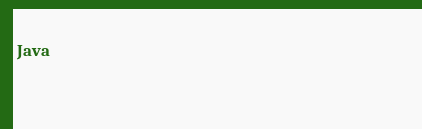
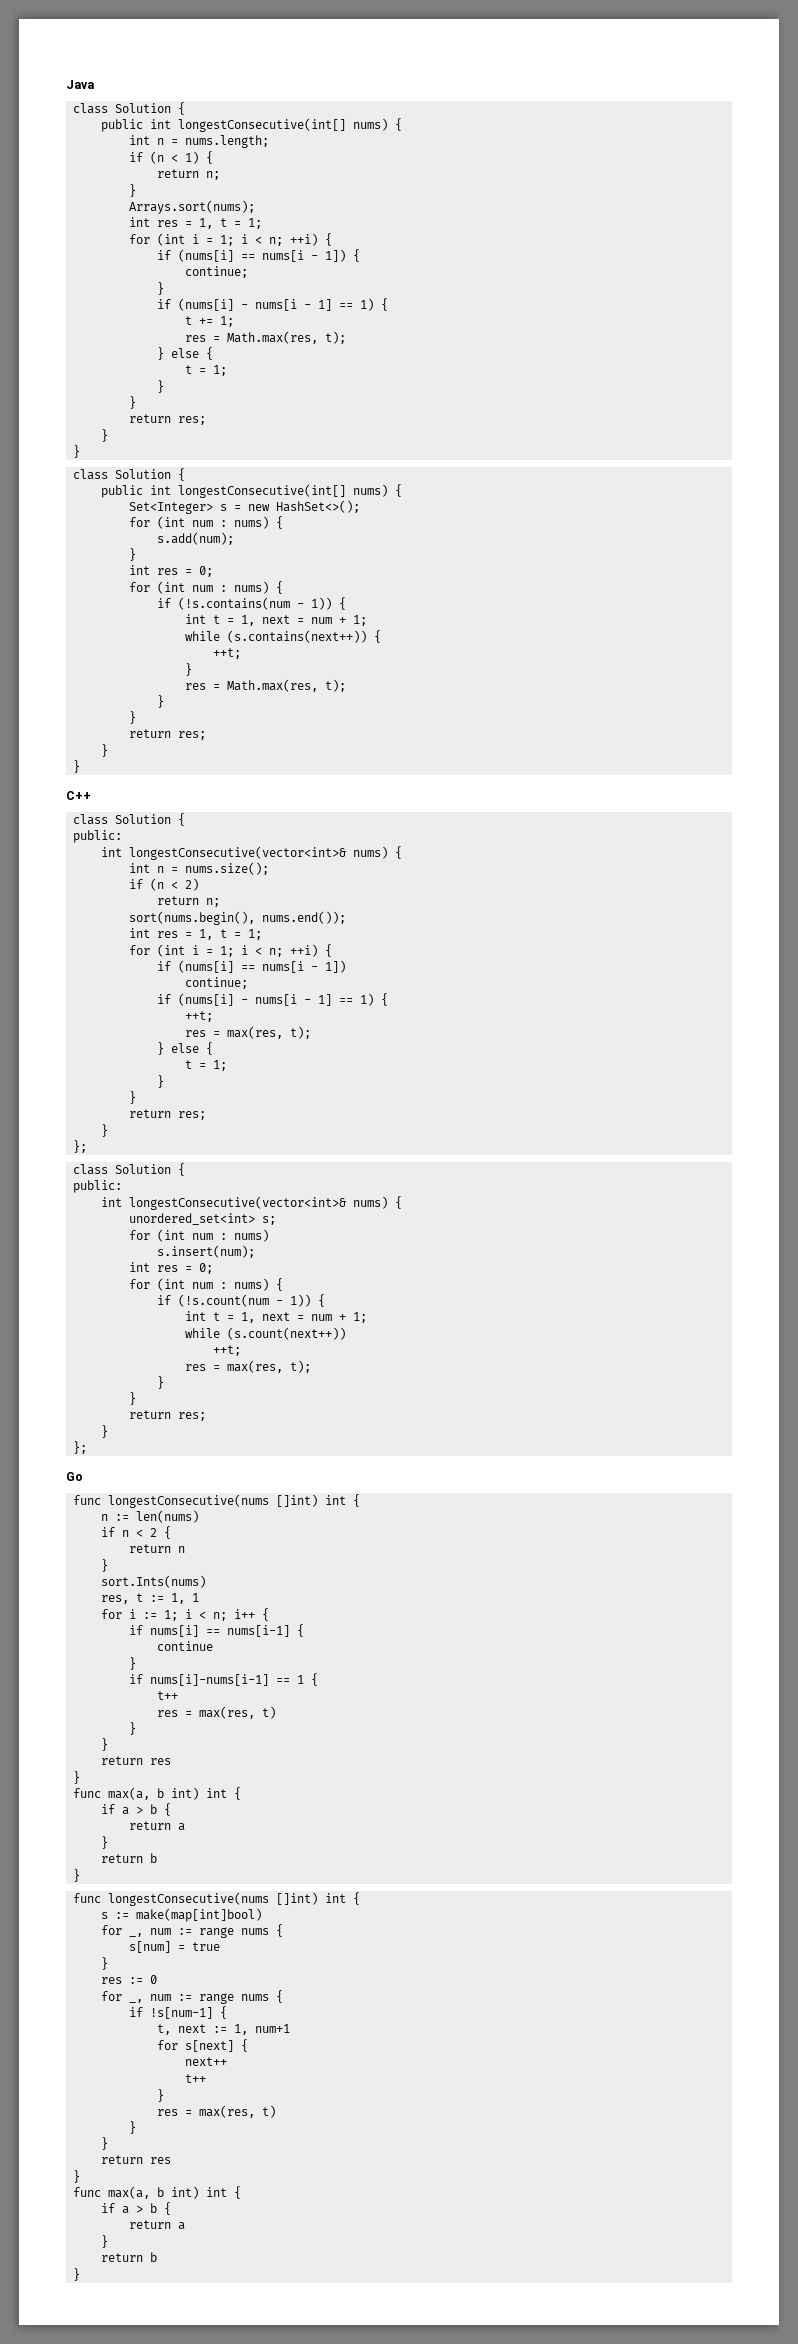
(50, 52) none -> [73,102,186,115] [101,118,403,132] [129,135,270,148] [129,151,214,164] [157,169,221,180] [129,184,137,197] [129,200,256,214] [129,217,263,229] [129,233,333,246] [157,249,361,262] [185,266,249,278] [157,282,165,295] [157,298,389,311] [185,316,235,327] [185,331,347,344] [157,347,214,360] [185,365,228,376] [157,380,165,393] [129,396,137,409] [129,414,207,425] [101,429,109,442] [73,445,81,458] [73,468,186,481] [101,484,403,498] [129,500,361,514] [129,516,284,529] [157,532,235,545] [129,548,137,561] [129,565,214,577] [129,581,284,594] [157,597,347,610] [185,614,368,626] [185,630,382,643] [213,648,242,659] [185,663,193,676] [185,679,347,692] [157,695,165,708] [129,711,137,724] [129,729,207,740] [101,744,109,757] [73,760,81,773] [66,791,91,800] [73,813,186,826] [73,830,123,843] [101,846,403,860] [129,862,270,875] [129,878,200,891] [157,896,221,907] [129,911,347,925] [129,928,263,940] [129,944,333,957] [157,960,347,973] [185,977,249,989] [157,993,389,1006] [185,1011,214,1022] [185,1026,312,1039] [157,1042,214,1055] [185,1060,228,1071] [157,1075,165,1088] [129,1091,137,1104] [129,1109,207,1120] [101,1124,109,1137] [73,1140,88,1153] [73,1163,186,1176] [73,1180,123,1193] [101,1196,403,1210] [129,1213,277,1225] [129,1229,270,1242] [157,1245,256,1258] [129,1262,214,1274] [129,1278,284,1291] [157,1294,326,1307] [185,1311,368,1323] [185,1327,347,1340] [213,1345,242,1356] [185,1360,312,1373] [157,1376,165,1389] [129,1392,137,1405] [129,1410,207,1421] [101,1425,109,1438] [73,1441,88,1454] [66,1472,83,1481] [73,1494,361,1508] [101,1510,200,1523] [101,1526,172,1539] [129,1544,186,1553] [101,1559,109,1572] [101,1575,207,1588] [101,1593,200,1604] [101,1608,270,1621] [129,1624,305,1637] [157,1641,214,1651] [129,1657,137,1670] [129,1673,319,1686] [157,1691,179,1700] [157,1706,277,1719] [129,1722,137,1735] [101,1738,109,1751] [101,1756,172,1765] [73,1771,81,1784] [73,1787,242,1800] [101,1803,172,1816] [129,1821,186,1831] [101,1836,109,1849] [101,1853,158,1863] [73,1869,81,1882] [73,1892,361,1906] [101,1908,263,1922] [101,1924,284,1938] [129,1941,221,1953] [101,1957,109,1970] [101,1975,158,1984] [101,1990,284,2004] [129,2006,228,2019] [157,2024,291,2035] [157,2039,249,2052] [185,2057,228,2066] [185,2074,207,2083] [157,2089,165,2102] [157,2105,277,2118] [129,2121,137,2134] [101,2137,109,2150] [101,2155,172,2164] [73,2170,81,2183] [73,2186,242,2199] [101,2202,172,2215] [129,2220,186,2230] [101,2235,109,2248] [101,2252,158,2262] [73,2268,81,2281] // class Solution { // public int longestConsecutive(int[] nums) { // int n = nums.length; // if (n < 1) { // return n; // } // Arrays.sort(nums); // int res = 1, t = 1; // for (int i = 1; i < n; ++i) { // if (nums[i] == nums[i - 1]) { // continue; // } // if (nums[i] - nums[i - 1] == 1) { // t += 1; // res = Math.max(res, t); // } else { // t = 1; // } // } // return res; // } // } // class Solution { // public int longestConsecutive(int[] nums) { // Set<Integer> s = new HashSet<>(); // for (int num : nums) { // s.add(num); // } // int res = 0; // for (int num : nums) { // if (!s.contains(num - 1)) { // int t = 1, next = num + 1; // while (s.contains(next++)) { // ++t; // } // res = Math.max(res, t); // } // } // return res; // } // } // C++ // class Solution { // public: // int longestConsecutive(vector<int>& nums) { // int n = nums.size(); // if (n < 2) // return n; // sort(nums.begin(), nums.end()); // int res = 1, t = 1; // for (int i = 1; i < n; ++i) { // if (nums[i] == nums[i - 1]) // continue; // if (nums[i] - nums[i - 1] == 1) { // ++t; // res = max(res, t); // } else { // t = 1; // } // } // return res; // } // }; // class Solution { // public: // int longestConsecutive(vector<int>& nums) { // unordered_set<int> s; // for (int num : nums) // s.insert(num); // int res = 0; // for (int num : nums) { // if (!s.count(num - 1)) { // int t = 1, next = num + 1; // while (s.count(next++)) // ++t; // res = max(res, t); // } // } // return res; // } // }; // Go // func longestConsecutive(nums []int) int { // n := len(nums) // if n < 2 { // return n // } // sort.Ints(nums) // res, t := 1, 1 // for i := 1; i < n; i++ { // if nums[i] == nums[i-1] { // continue // } // if nums[i]-nums[i-1] == 1 { // t++ // res = max(res, t) // } // } // return res // } // func max(a, b int) int { // if a > b { // return a // } // return b // } // func longestConsecutive(nums []int) int { // s := make(map[int]bool) // for _, num := range nums { // s[num] = true // } // res := 0 // for _, num := range nums { // if !s[num-1] { // t, next := 1, num+1 // for s[next] { // next++ // t++ // } // res = max(res, t) // } // } // return res // } // func max(a, b int) int { // if a > b { // return a // } // return b // }

